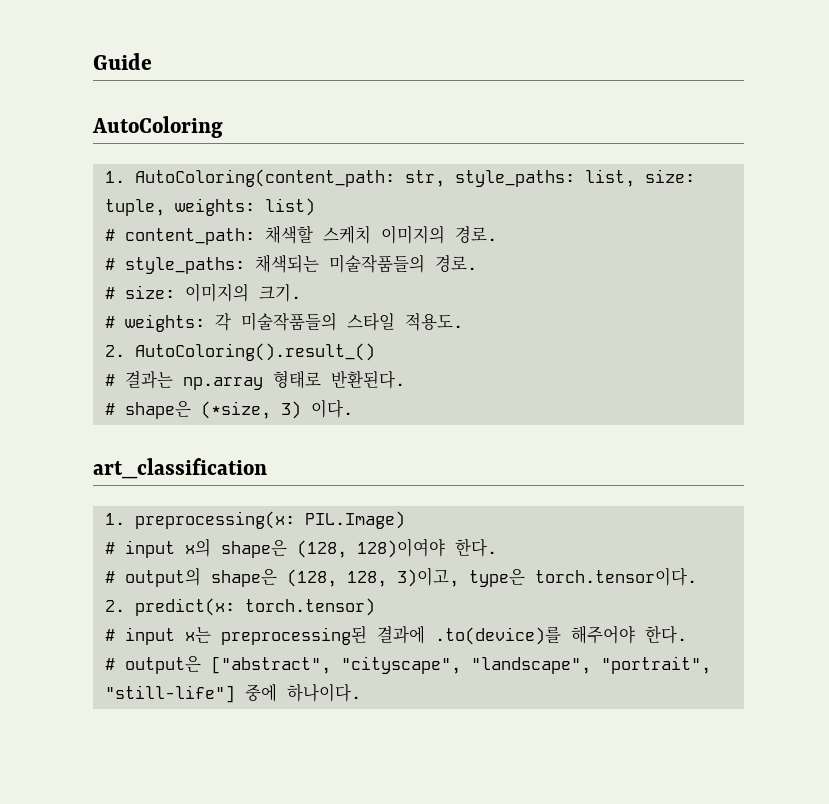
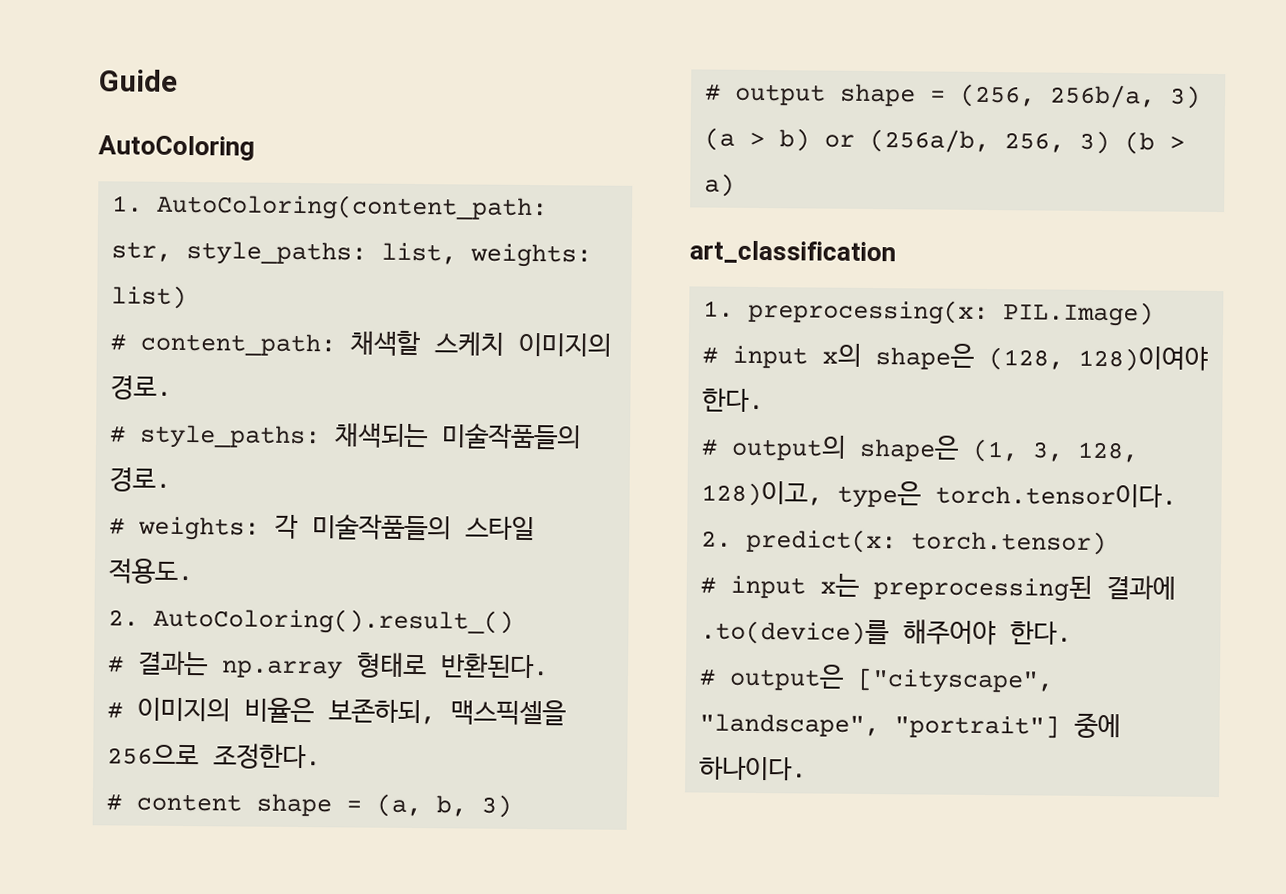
[645,169,695,183] [105,199,165,216] size: tuple, -> (457, 253) none
[105,283,301,302] // # size: 이미지의 크기. -> (171, 479) none
[125,399,353,419] shape은 (*size, 3) 이다. -> [136,697,566,726] [106,743,321,770] [105,793,512,818] [704,83,1201,109] [703,127,1185,155] [703,173,735,197] 이미지의 비율은 보존하되, 맥스픽셀을 256으로 조정한다. // # content shape = (a, b, 3) // # output shape = (256, 256b/a, 3) (a > b) or (256a/b, 256, 3) (b > a)
[287,567,459,587] (128, 128, 3)이고, -> [971,438,1139,463] [700,480,823,507] (1, 3, 128, 128)이고,
[211,656,711,674] [105,685,235,703] ["abstract", "cityscape", "landscape", "portrait", "still-life"] -> [856,667,1054,694] [698,713,1060,739] ["cityscape", "landscape", "portrait"]

